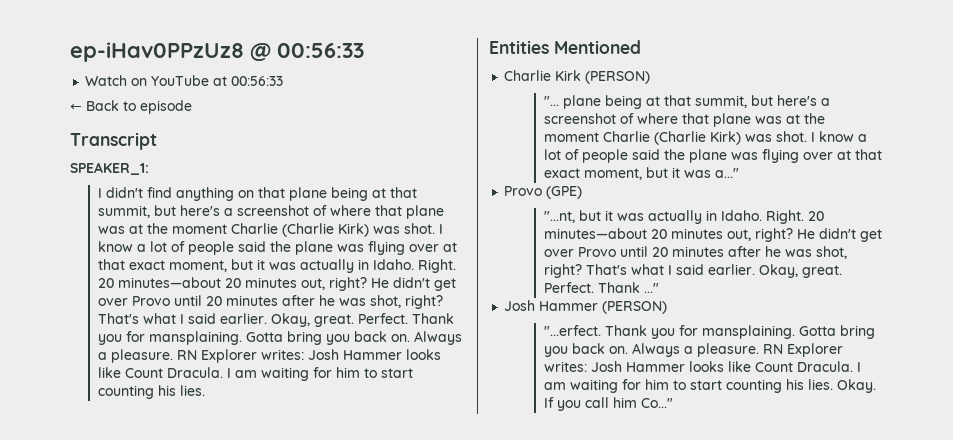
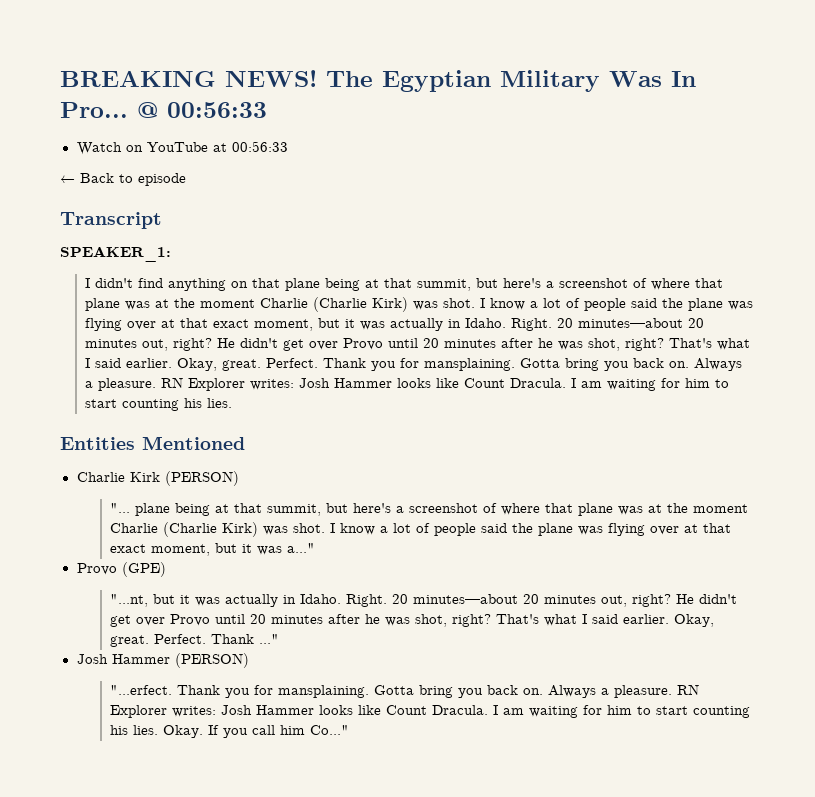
[70,42,244,62] ep-iHav0PPzUz8 -> [60,70,696,92] [60,102,128,118] BREAKING NEWS! The Egyptian Military Was In Pro...

